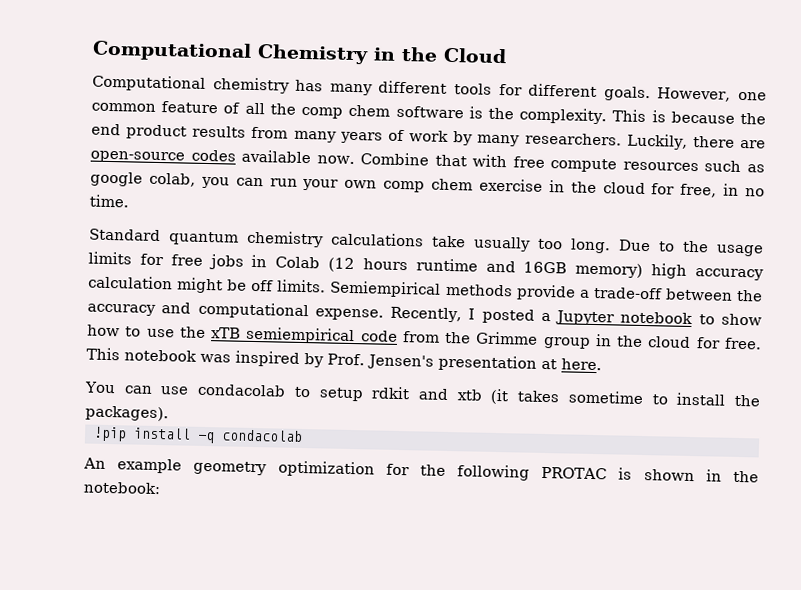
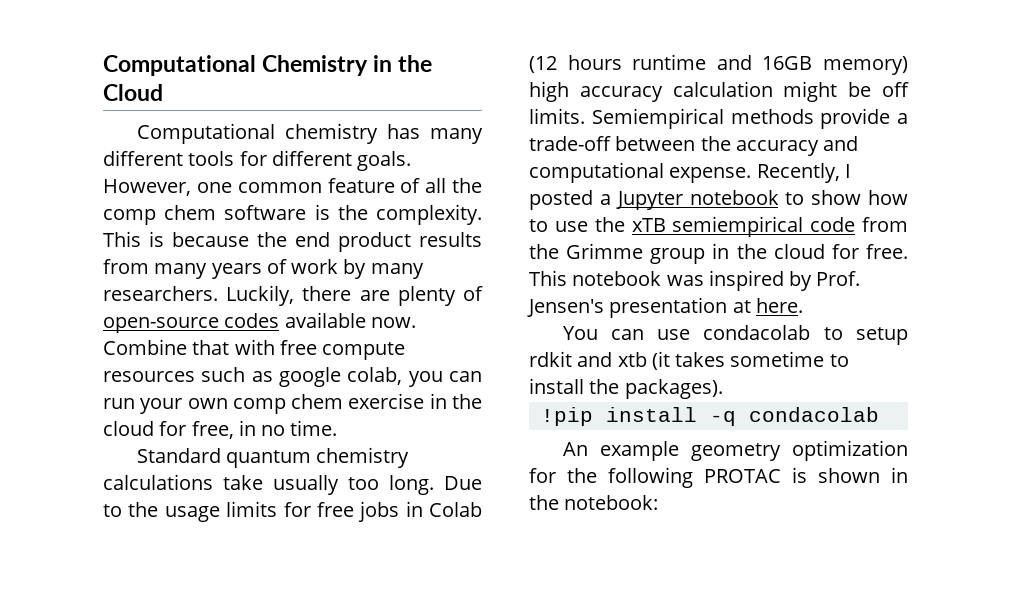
(767, 144) none -> [397,286,483,306] plenty of

